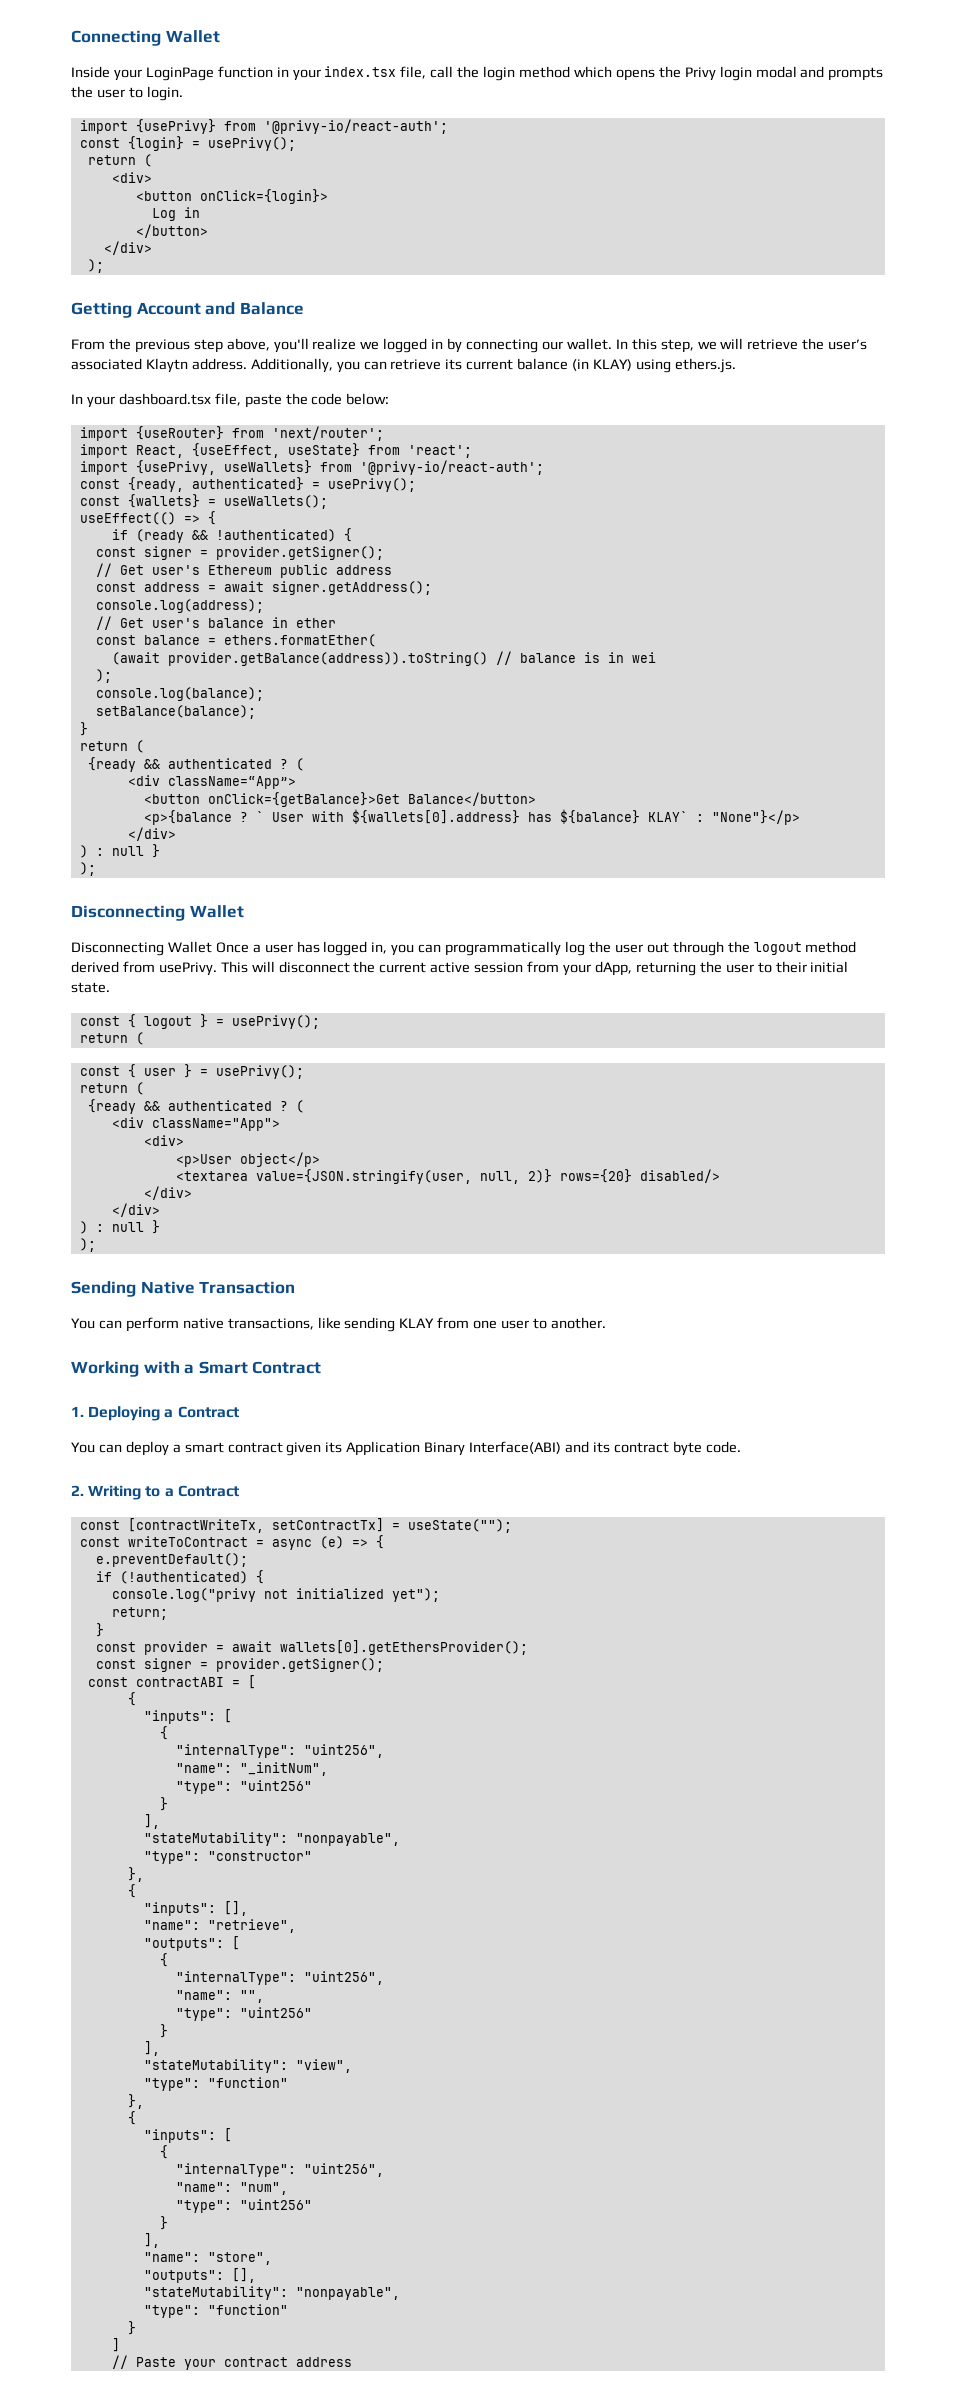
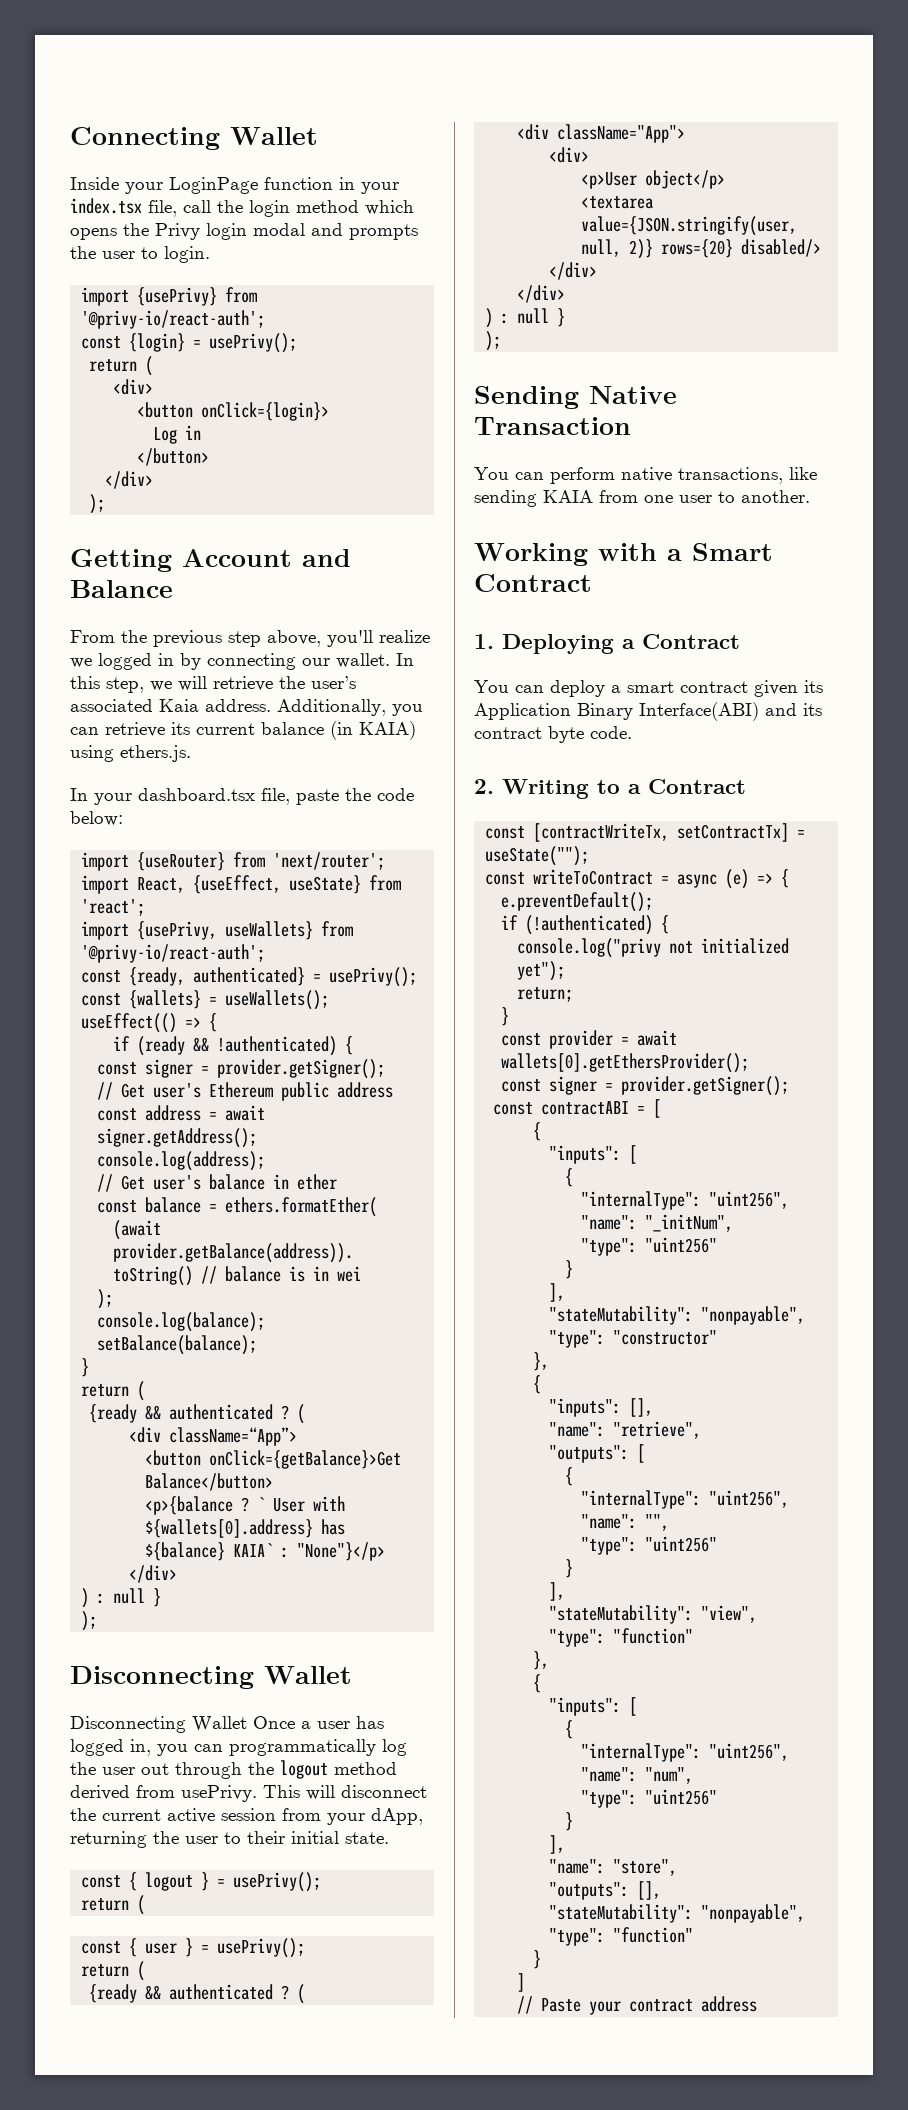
[145,358,188,373] Klaytn -> [159,699,199,712] Kaia
[593,359,633,371] KLAY) -> [359,721,416,740] KAIA)
[647,811,688,822] KLAY` -> [233,1543,274,1557] KAIA`
[399,1318,435,1328] KLAY -> [543,490,593,503] KAIA

